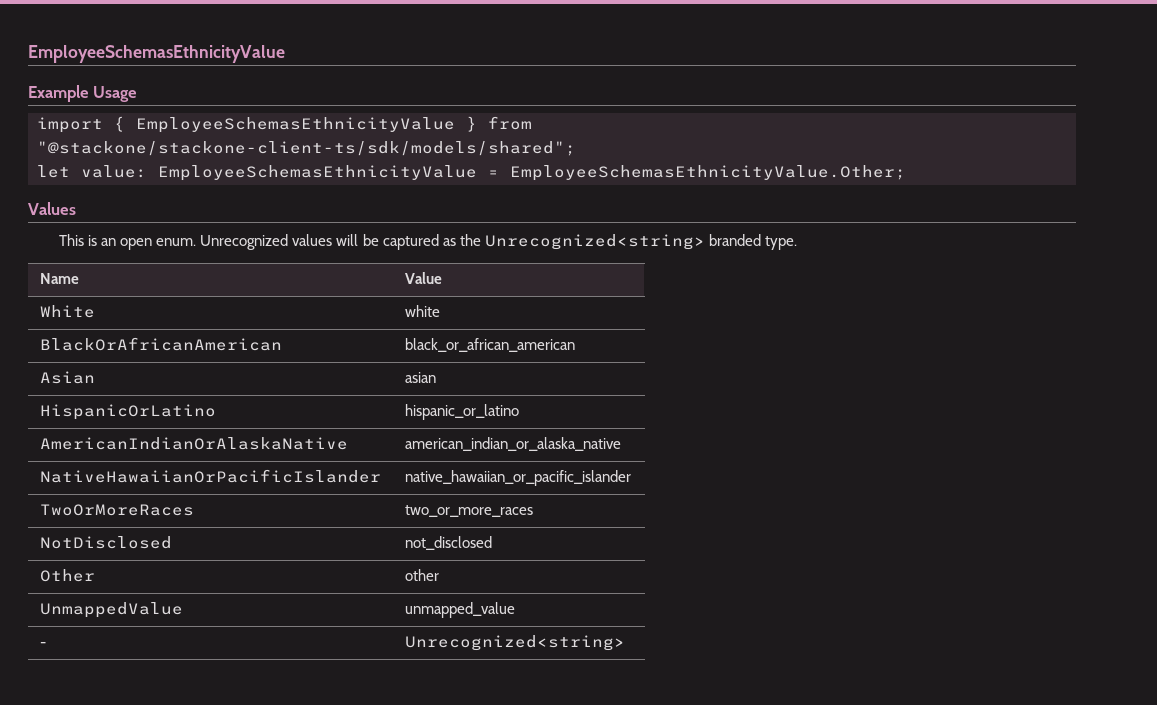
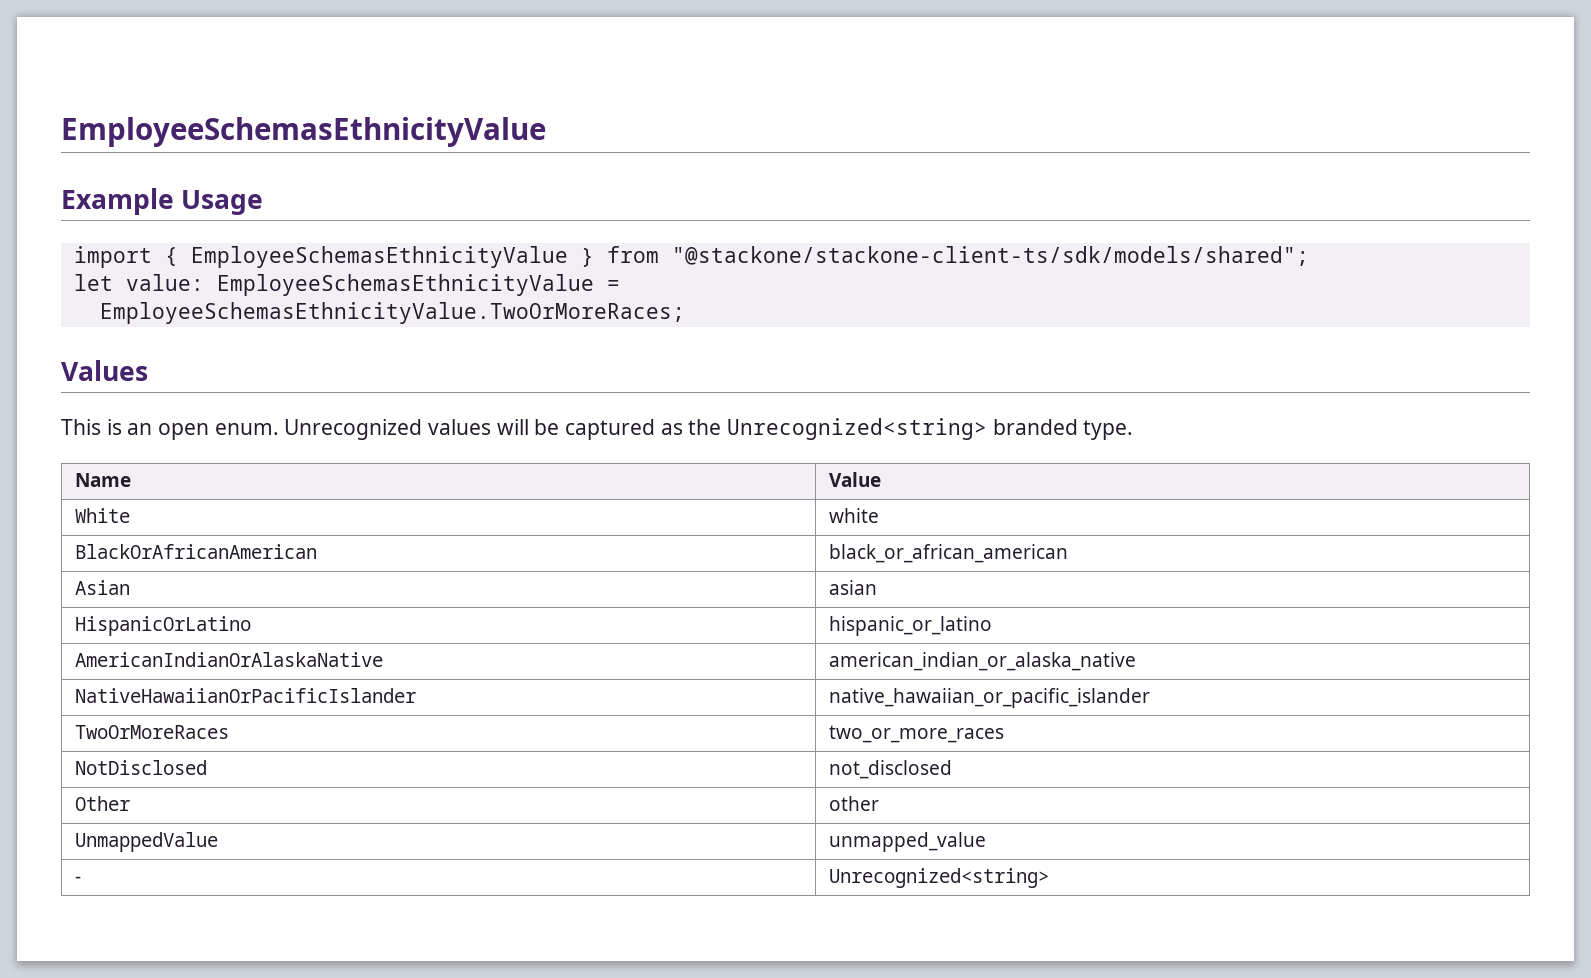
[510,165,906,181] EmployeeSchemasEthnicityValue.Other; -> [99,302,685,324] // EmployeeSchemasEthnicityValue.TwoOrMoreRaces;

